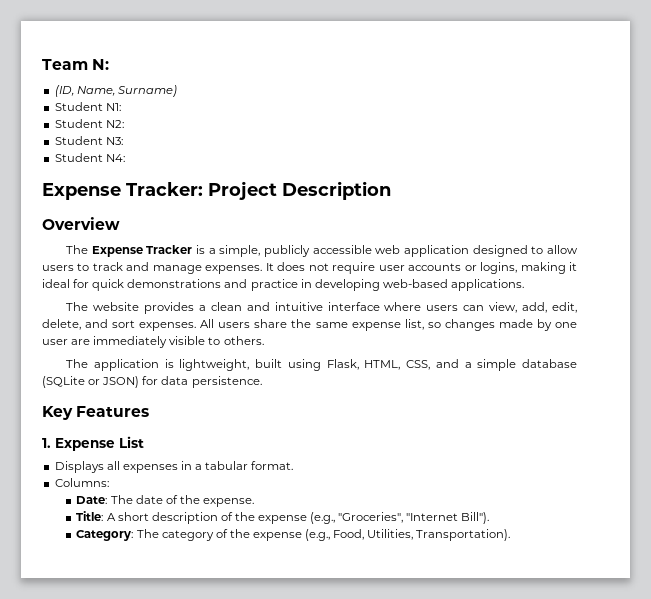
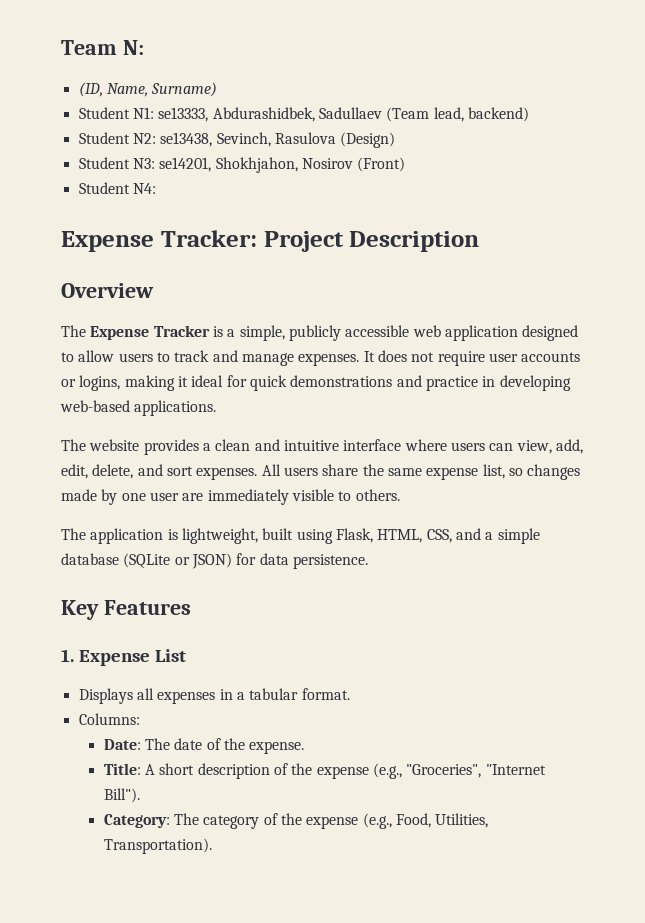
[54,119,124,128] [54,136,123,145] // Student N2: // Student N3: -> [158,107,529,122] [78,132,396,148] [78,157,406,173] se13333, Abdurashidbek, Sadullaev (Team lead, backend) // Student N2: se13438, Sevinch, Rasulova (Design) // Student N3: se14201, Shokhjahon, Nosirov (Front)

